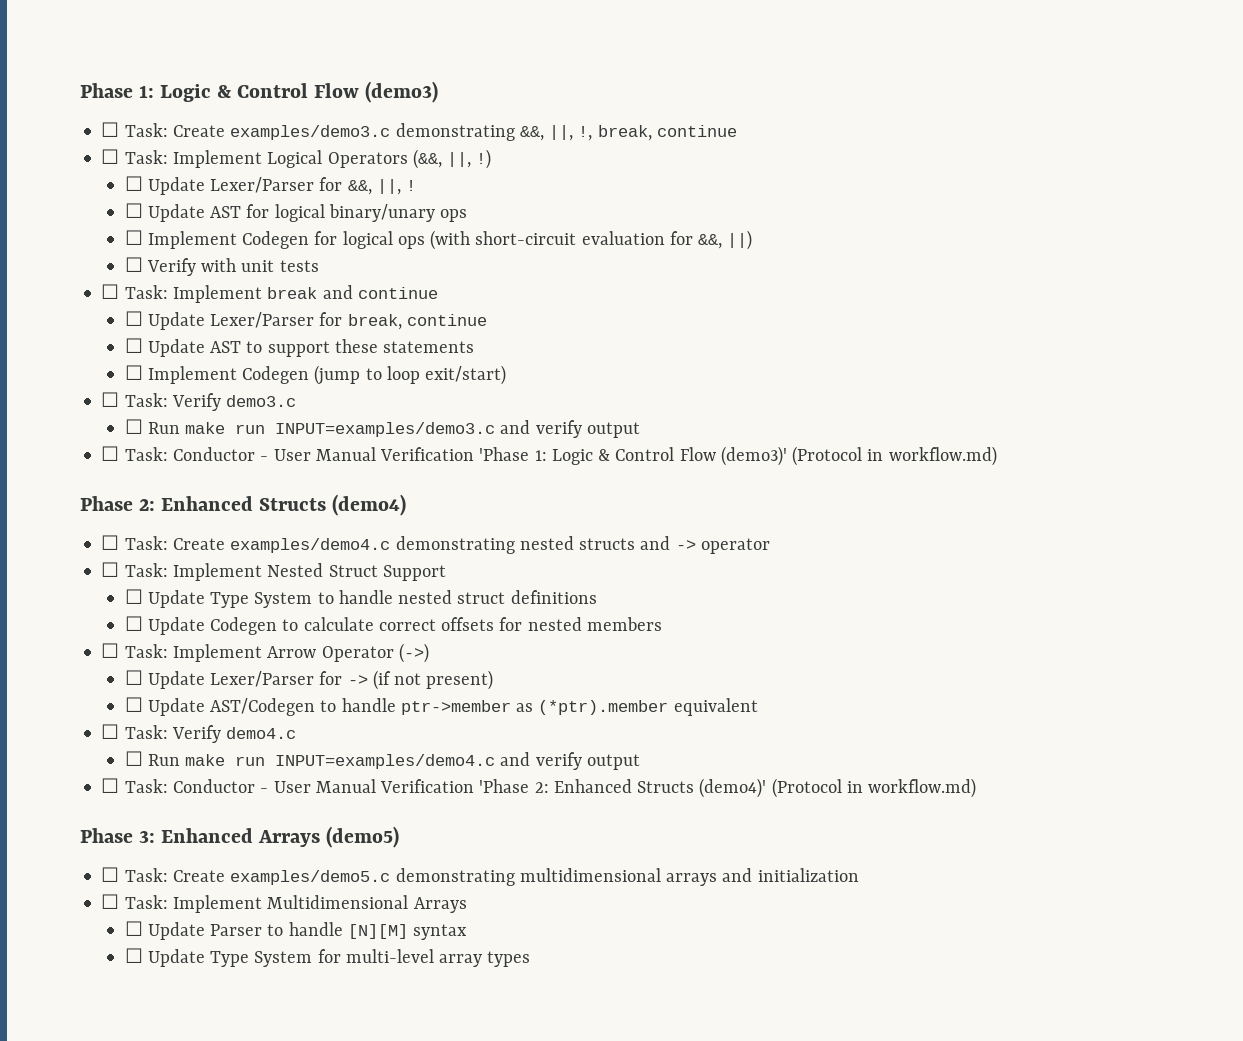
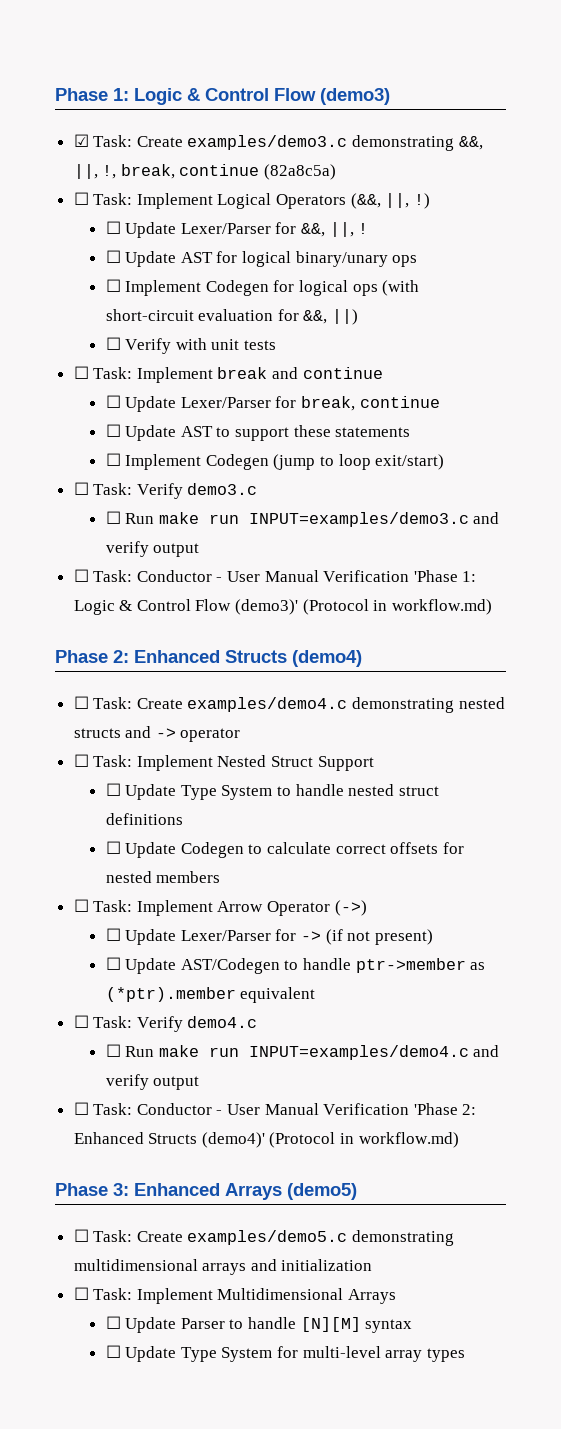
[101,122,120,137] ☐ -> [73,134,89,147] ☑
(737, 131) none -> [264,164,337,180] (82a8c5a)

